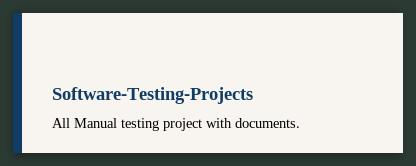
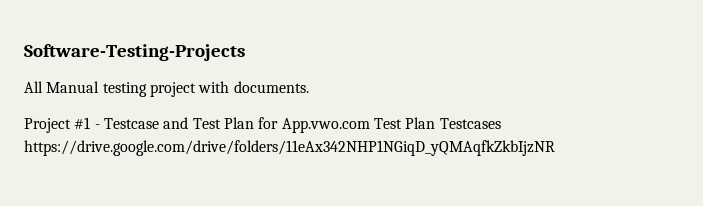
(300, 123) none -> [24,117,501,133] [24,140,555,156] // Project #1 - Testcase and Test Plan for App.vwo.com Test Plan Testcases https://drive.google.com/drive/folders/11eAx342NHP1NGiqD_yQMAqfkZkbIjzNR

